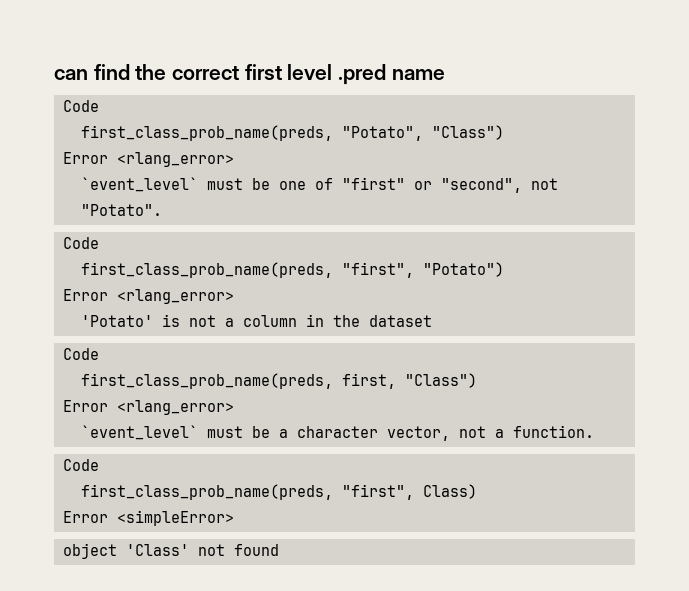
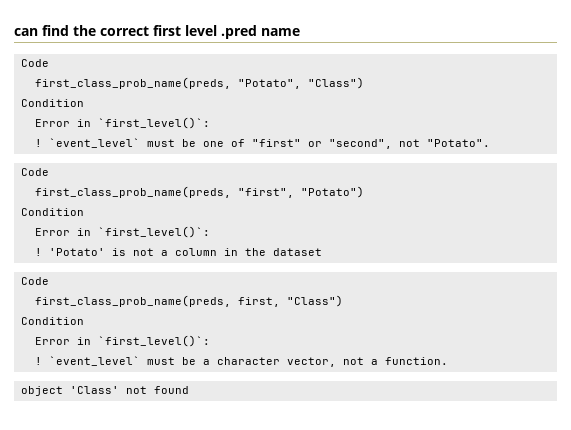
[63,152,234,167] // Error <rlang_error> // -> [20,99,84,107] [34,117,210,129] [34,139,42,147] // Condition // Error in `first_level()`: // !
[63,289,234,304] // Error <rlang_error> // -> [20,208,84,216] [34,226,210,238] [34,248,42,256] // Condition // Error in `first_level()`: // !
[63,400,234,415] // Error <rlang_error> // -> [20,317,84,325] [34,335,210,347] [34,357,42,365] // Condition // Error in `first_level()`: // !
[63,459,99,471] [81,484,477,500] [63,510,234,526] // Code // first_class_prob_name(preds, "first", Class) // Error <simpleError> -> (448, 361) none

